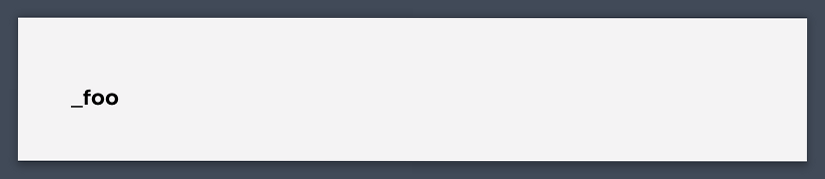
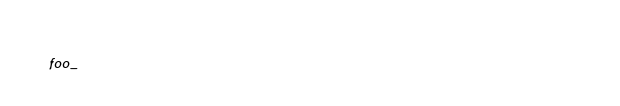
[70,88,120,108] _foo -> [49,58,78,70] foo_

